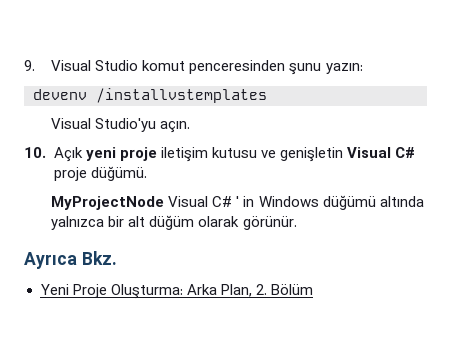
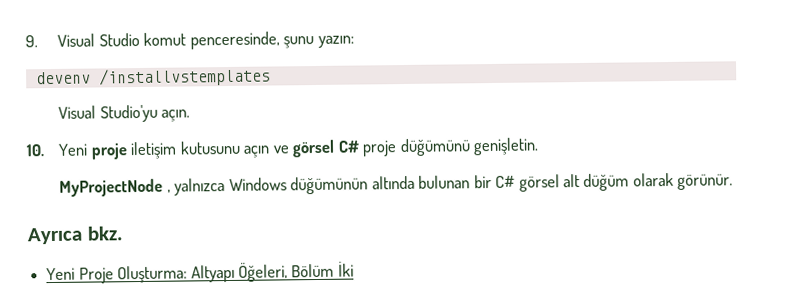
[189,60,286,74] penceresinden -> [189,31,280,50] penceresinde,
[53,147,415,162] [53,166,147,181] [51,195,424,210] [51,216,125,230] Açık yeni proje iletişim kutusu ve genişletin Visual C# proje düğümü. // MyProjectNode Visual C# ' in Windows düğümü altında yalnızca bir -> [58,137,539,160] [59,174,560,197] Yeni proje iletişim kutusunu açın ve görsel C# proje düğümünü genişletin. // MyProjectNode , yalnızca Windows düğümünün altında bulunan bir C# görsel
[81,251,117,265] Bkz. -> [86,226,123,241] bkz.
[186,284,313,297] Arka Plan, 2. Bölüm -> [190,261,354,283] Altyapı Öğeleri, Bölüm İki

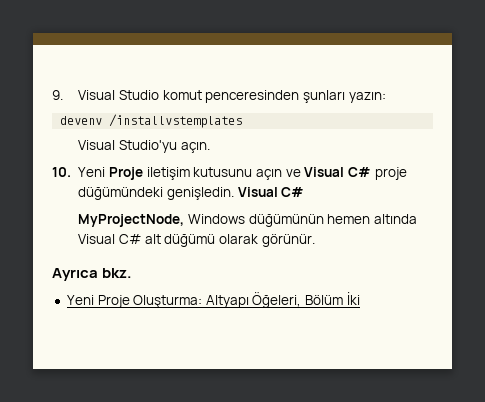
[189,31,315,50] penceresinde, şunu -> [205,90,346,103] penceresinden şunları
[90,143,128,160] proje -> [109,167,144,180] Proje
[292,139,336,158] görsel -> [304,167,345,177] Visual
[399,137,539,157] [59,173,630,197] düğümünü genişletin. // MyProjectNode , yalnızca Windows düğümünün altında bulunan bir C# görsel alt düğüm -> [78,187,305,200] [78,214,418,227] [78,234,216,247] düğümündeki genişledin. Visual C# // MyProjectNode, Windows düğümünün hemen altında Visual C# alt düğümü

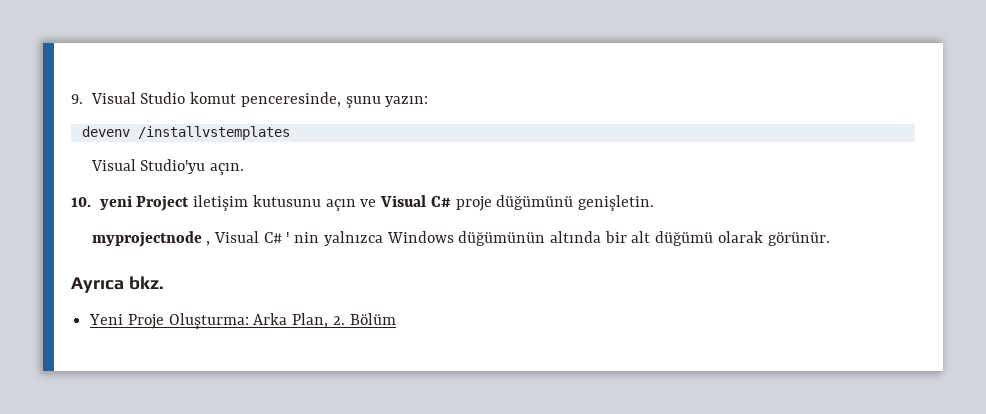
[205,90,346,103] penceresinden şunları -> [240,92,381,108] penceresinde, şunu
[78,167,144,180] Yeni Proje -> [99,195,190,211] yeni Project
[78,187,305,200] [78,214,418,227] [78,234,142,244] düğümündeki genişledin. Visual C# // MyProjectNode, Windows düğümünün hemen altında Visual C# -> [496,195,655,211] [91,231,627,247] düğümünü genişletin. // myprojectnode , Visual C# ' nin yalnızca Windows düğümünün altında bir
[205,292,360,308] Altyapı Öğeleri, Bölüm İki -> [253,313,396,328] Arka Plan, 2. Bölüm

